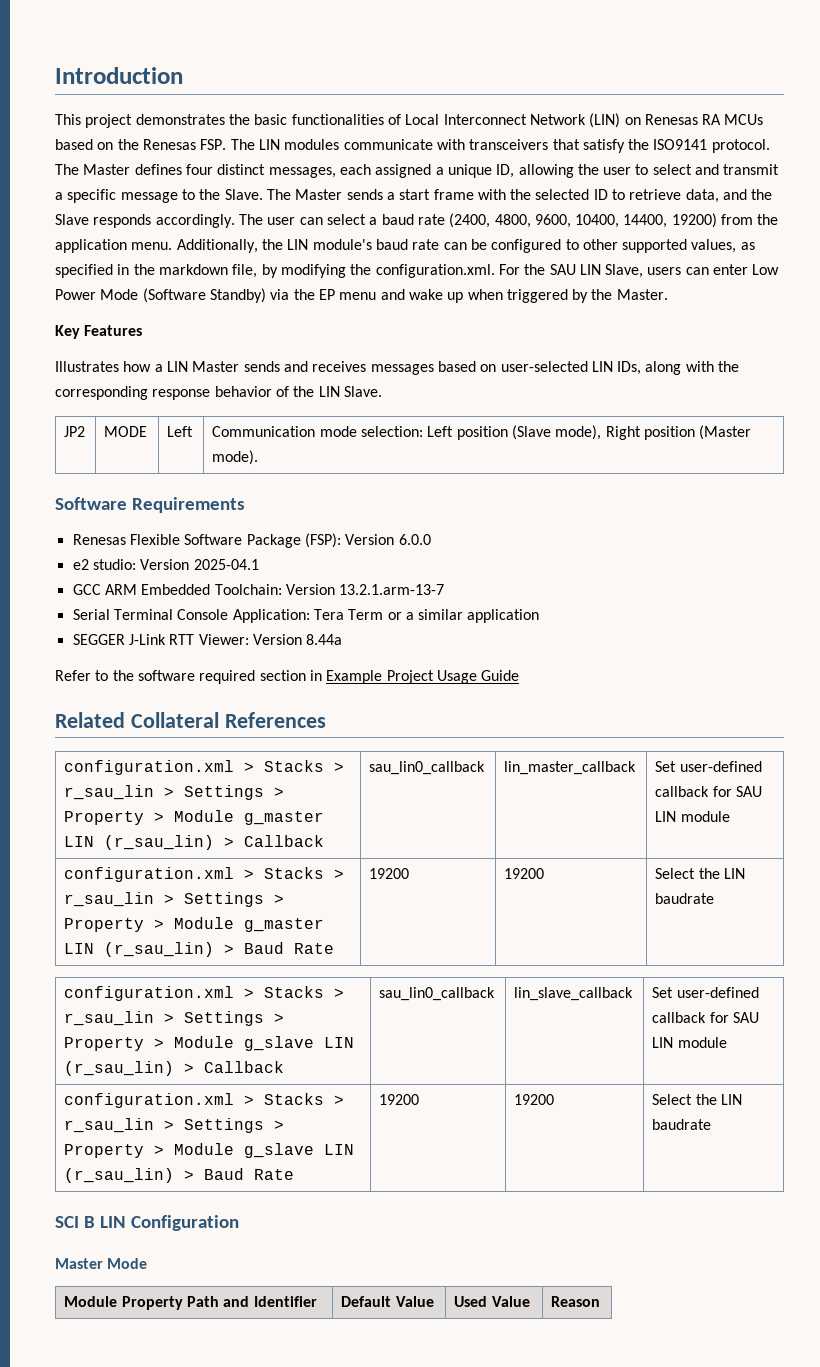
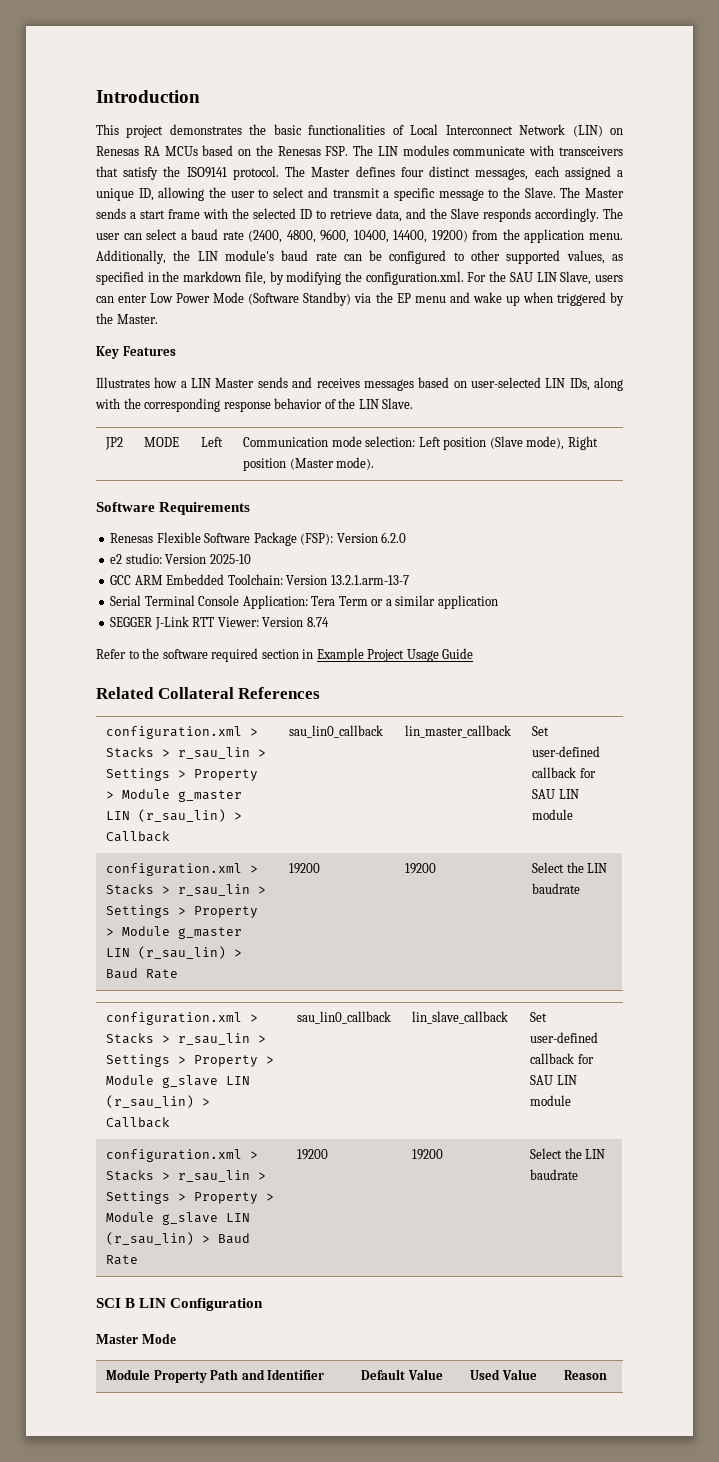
[398,534,431,545] 6.0.0 -> [381,532,407,543] 6.2.0
[193,559,259,570] 2025-04.1 -> [209,554,251,564] 2025-10
[306,634,343,645] 8.44a -> [306,617,329,627] 8.74

